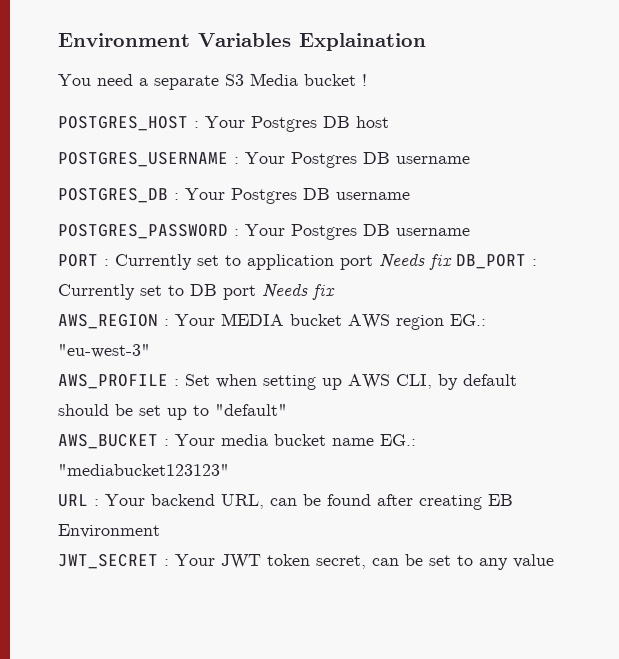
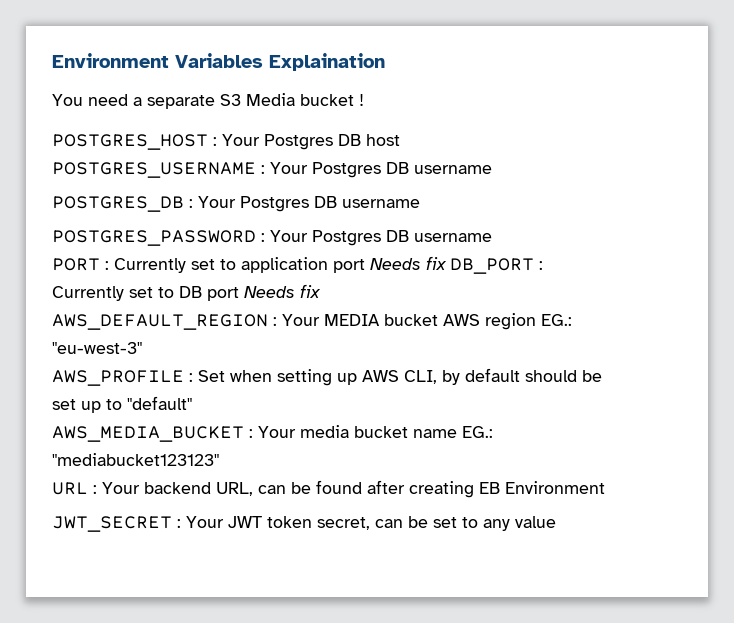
[58,314,158,329] AWS_REGION -> [52,314,268,330] AWS_DEFAULT_REGION
[58,434,158,449] AWS_BUCKET -> [52,426,244,442] AWS_MEDIA_BUCKET

